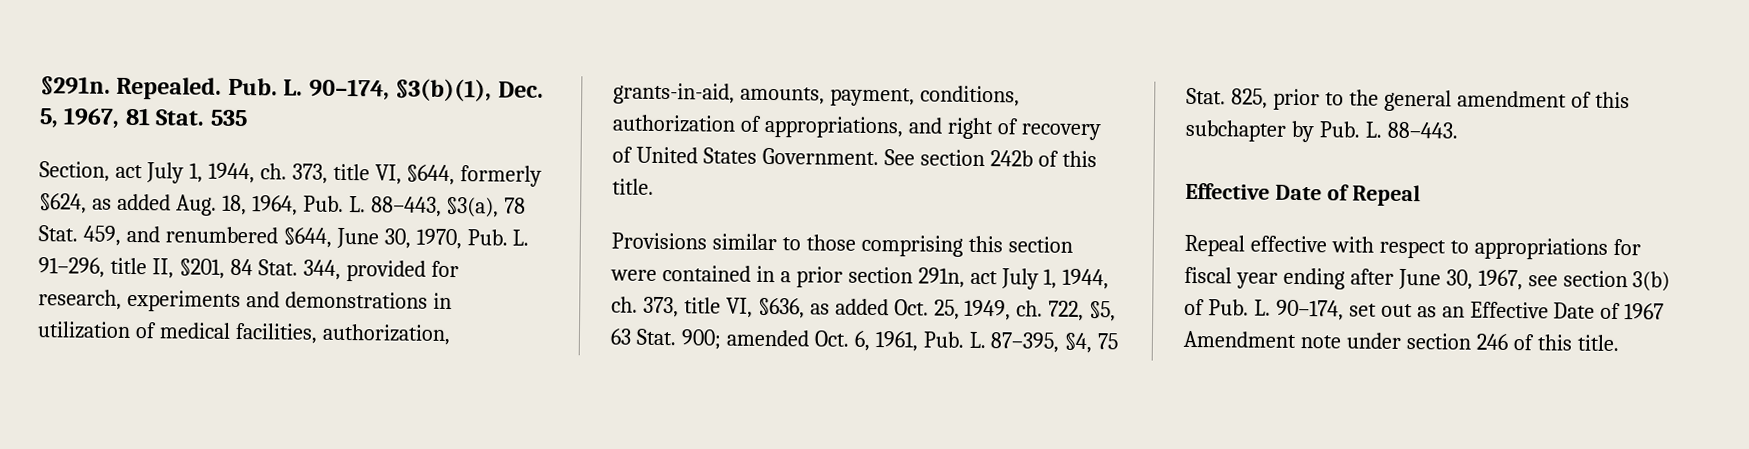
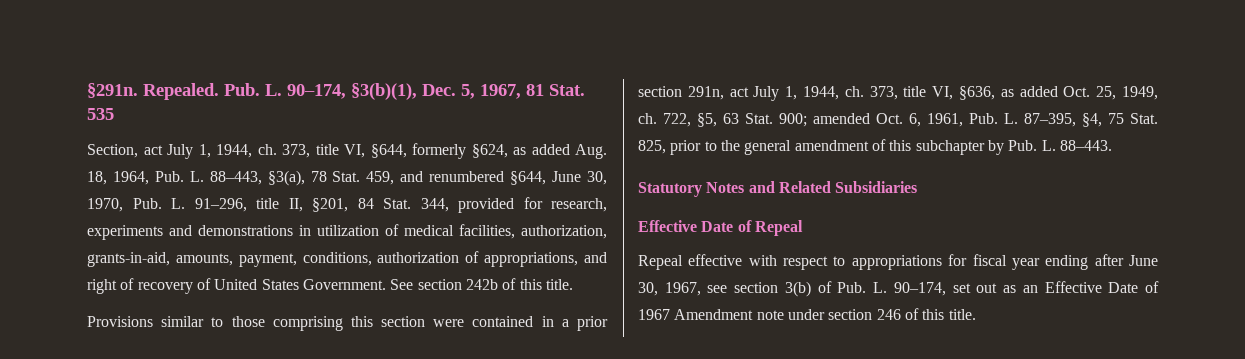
(1458, 130) none -> [638,181,918,197] // Statutory Notes and Related Subsidiaries

